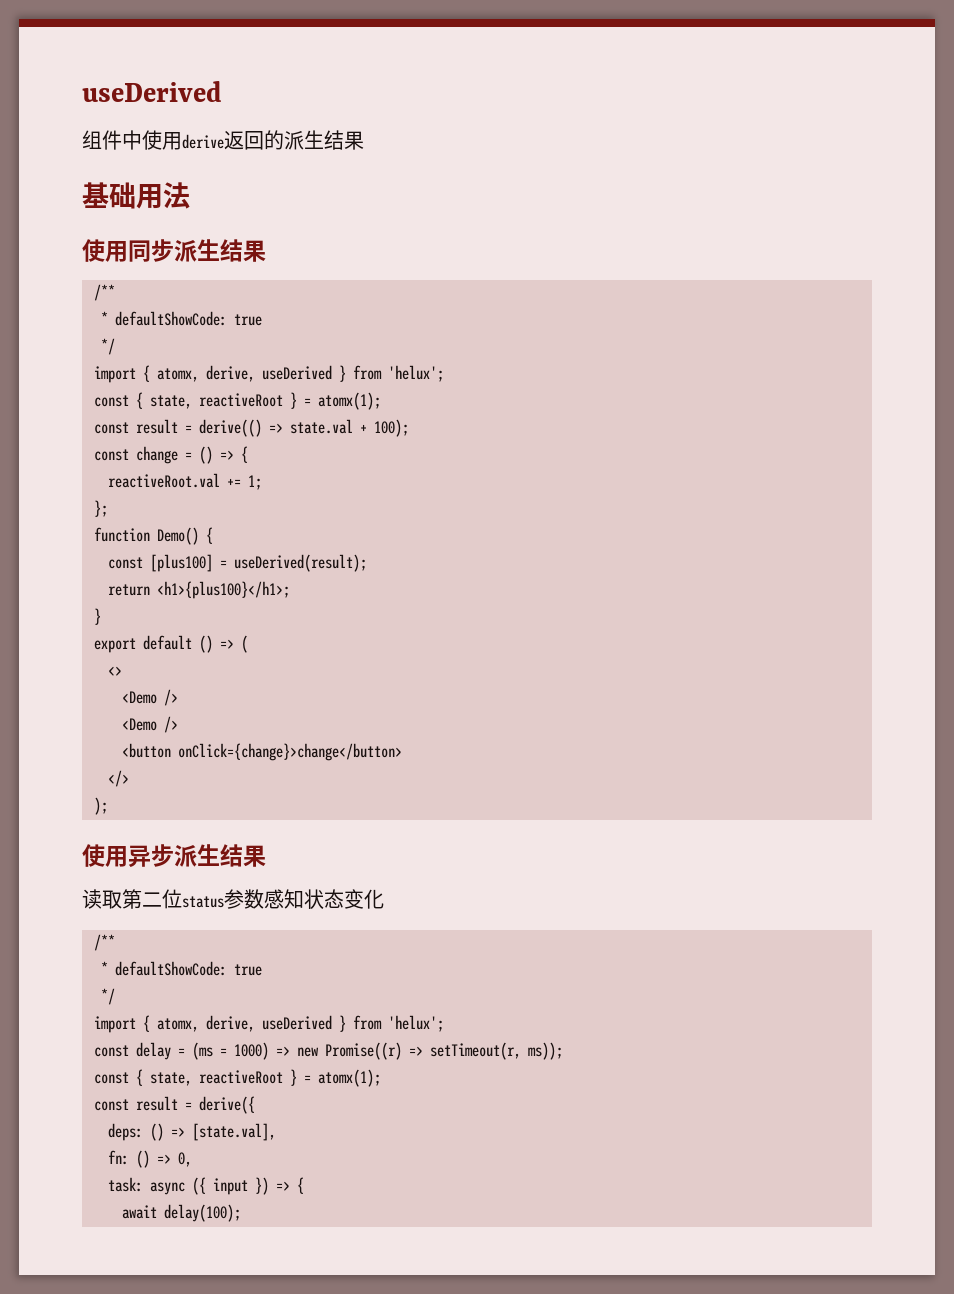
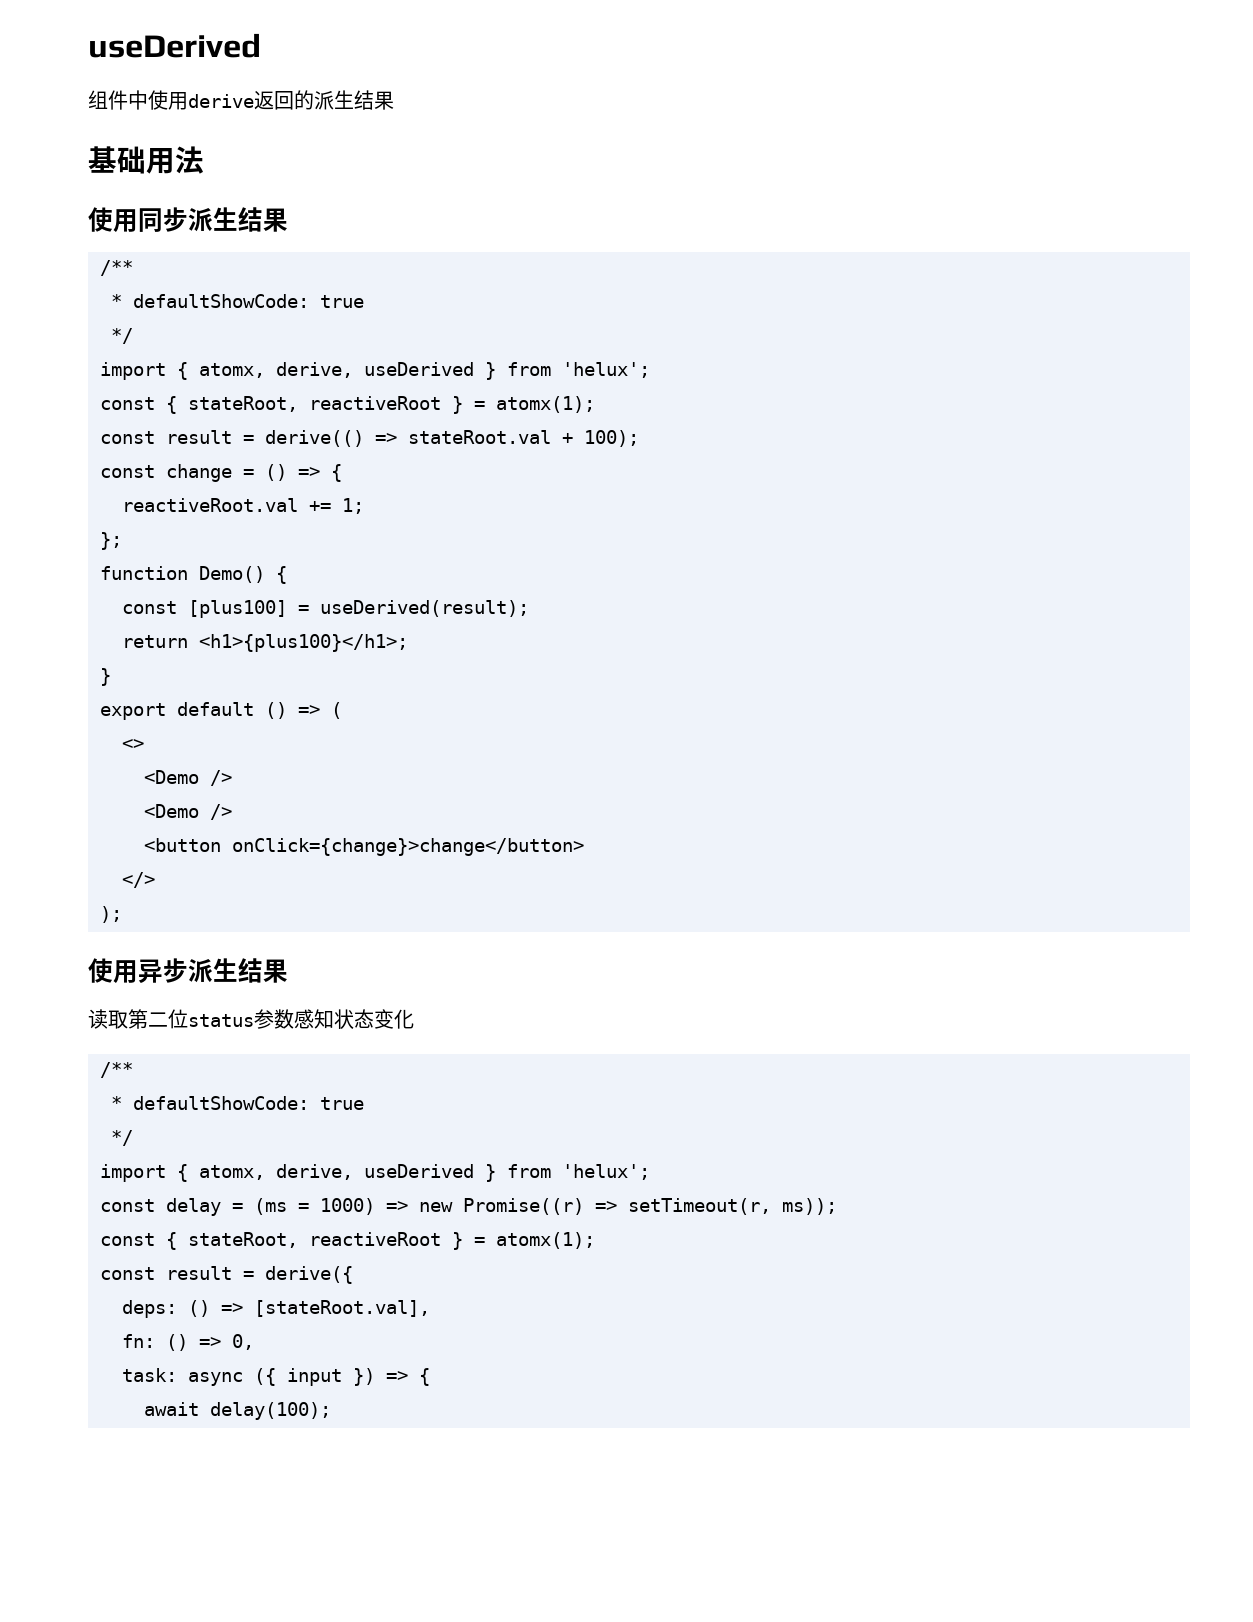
[150,395,192,409] state, -> [188,396,298,412] stateRoot,
[290,419,353,434] state.val -> [408,430,551,444] stateRoot.val
[150,1072,192,1086] state, -> [188,1232,298,1248] stateRoot,
[192,1123,276,1141] [state.val], -> [254,1300,430,1317] [stateRoot.val],

